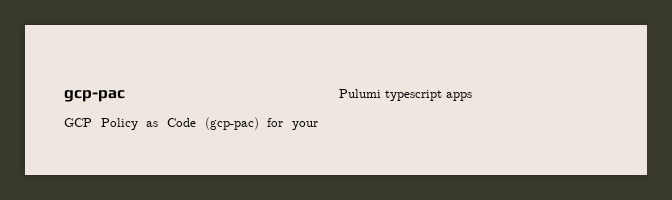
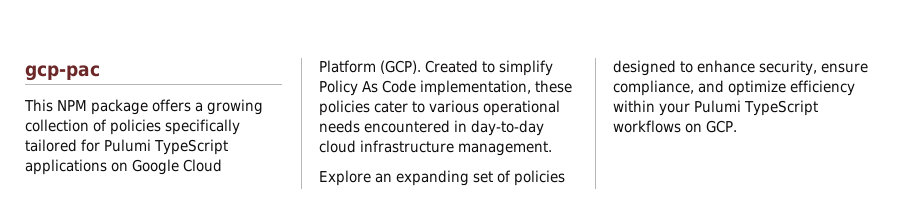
[64,117,318,130] [339,89,472,101] GCP Policy as Code (gcp-pac) for your Pulumi typescript apps -> [24,99,264,115] [25,119,241,135] [25,139,229,155] [25,159,223,175] [319,60,554,76] [319,80,573,96] [319,100,561,116] [319,120,545,136] [319,140,553,156] [319,170,566,186] [613,60,869,76] [613,80,856,96] [613,100,819,116] [613,120,738,133] This NPM package offers a growing collection of policies specifically tailored for Pulumi TypeScript applications on Google Cloud Platform (GCP). Created to simplify Policy As Code implementation, these policies cater to various operational needs encountered in day-to-day cloud infrastructure management. // Explore an expanding set of policies designed to enhance security, ensure compliance, and optimize efficiency within your Pulumi TypeScript workflows on GCP.

